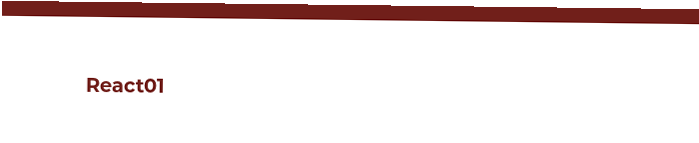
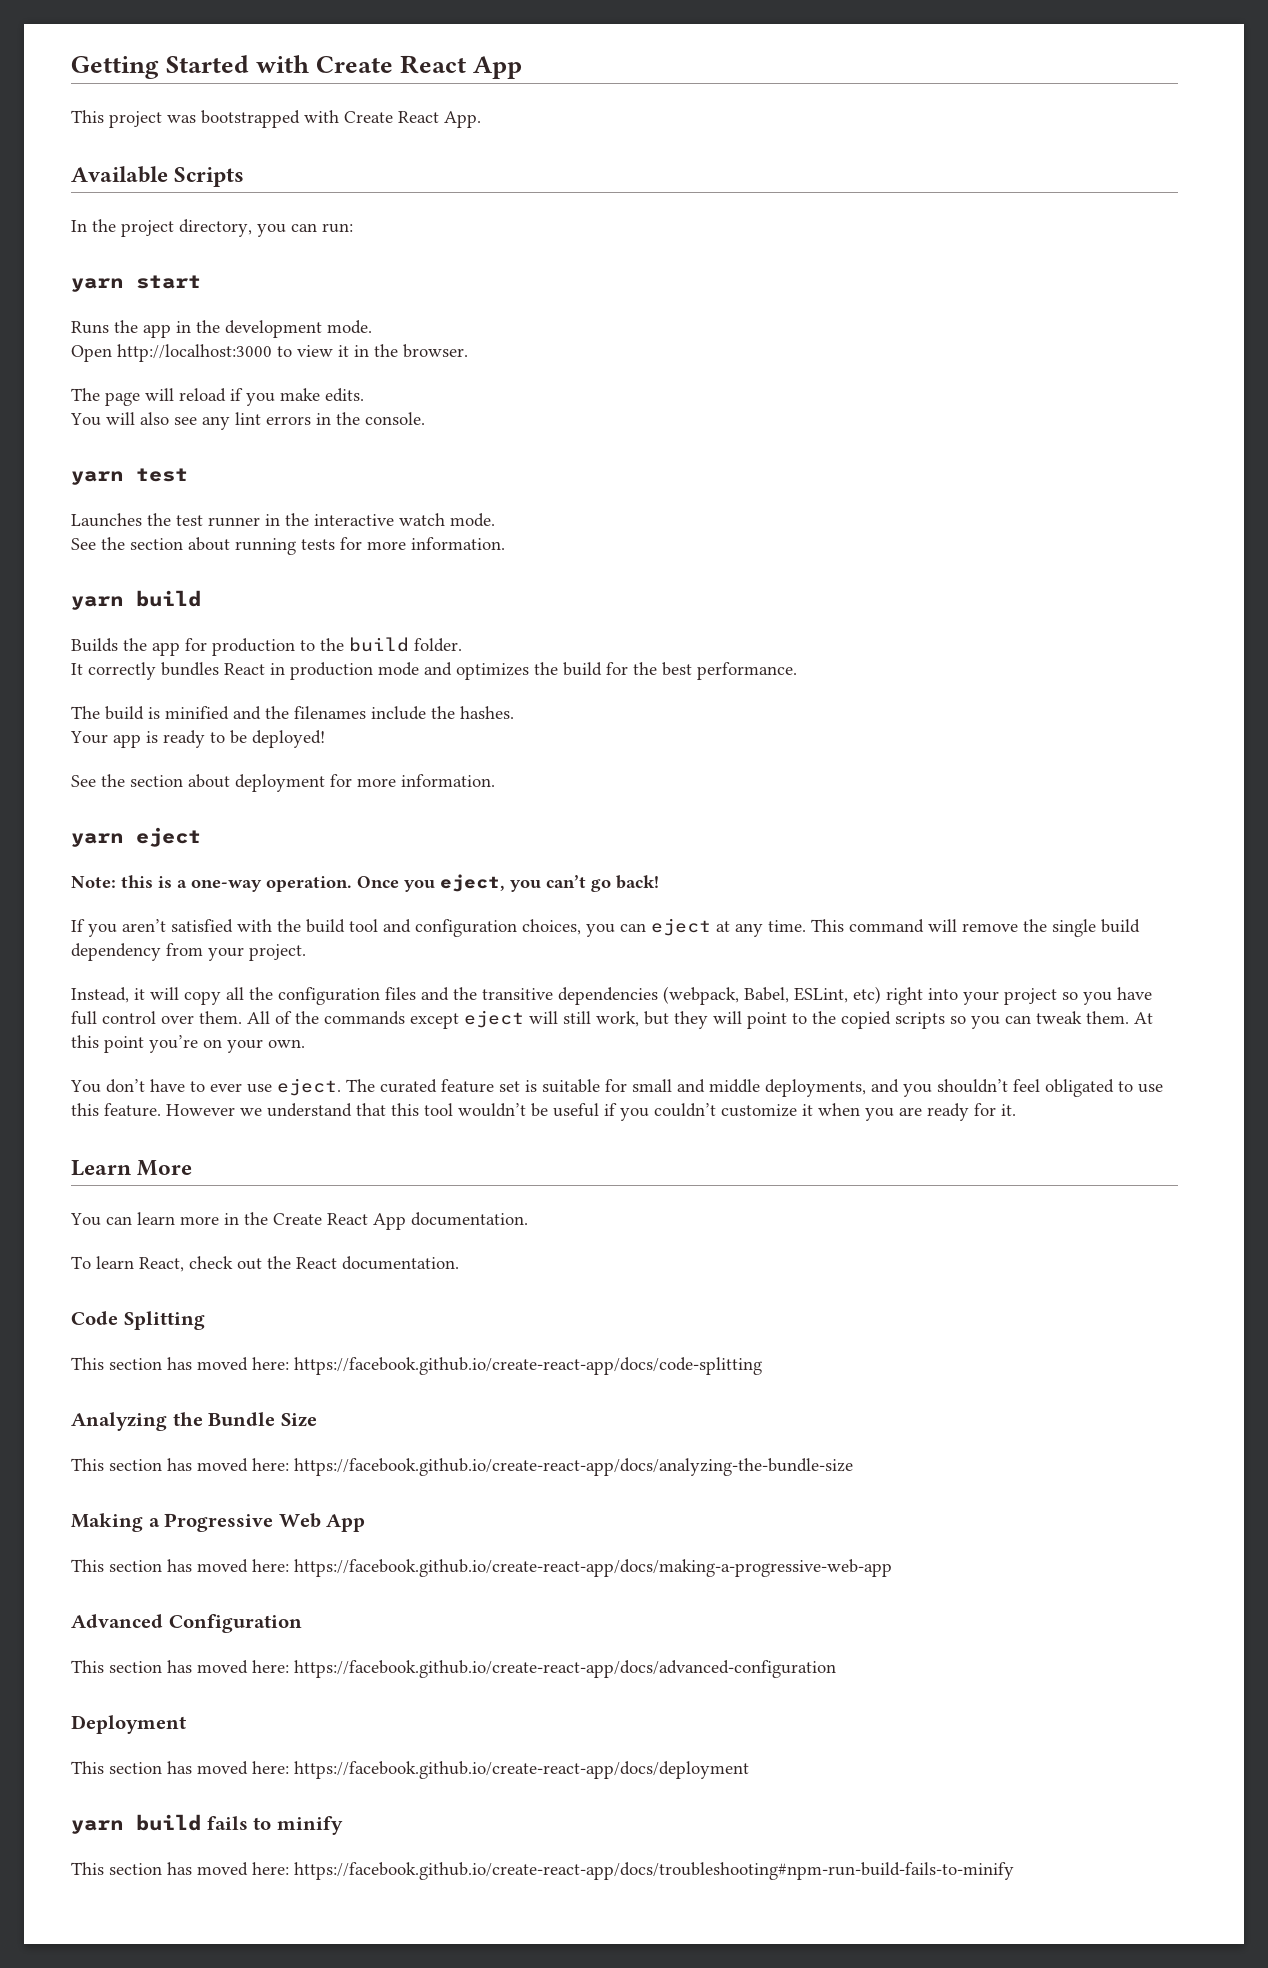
[85,77,165,93] React01 -> [71,55,523,79] [71,110,481,128] [71,166,245,187] [71,219,353,237] [71,275,201,292] [71,320,372,338] [71,344,468,362] [71,388,364,406] [70,412,425,430] [71,468,188,485] [71,513,495,527] [71,537,505,555] [71,590,201,610] [71,637,462,656] [71,662,797,680] [71,706,514,720] [70,730,325,748] [71,774,495,792] [71,827,201,847] [71,874,659,892] [71,918,1140,937] [71,943,306,961] [71,986,1152,1005] [71,1010,1153,1029] [71,1035,305,1053] [70,1078,1163,1097] [71,1103,1016,1121] [71,1160,193,1176] [70,1212,528,1230] [71,1256,459,1272] [71,1311,205,1330] [71,1357,762,1375] [71,1412,317,1431] [71,1458,853,1476] [71,1513,366,1532] [71,1559,892,1577] [71,1614,302,1633] [71,1660,836,1678] [71,1715,186,1734] [71,1761,749,1779] [71,1814,343,1835] [71,1862,1014,1880] Getting Started with Create React App // This project was bootstrapped with Create React App. // Available Scripts // In the project directory, you can run: // yarn start // Runs the app in the development mode. // Open http://localhost:3000 to view it in the browser. // The page will reload if you make edits. // You will also see any lint errors in the console. // yarn test // Launches the test runner in the interactive watch mode. // See the section about running tests for more information. // yarn build // Builds the app for production to the build folder. // It correctly bundles React in production mode and optimizes the build for the best performance. // The build is minified and the filenames include the hashes. // Your app is ready to be deployed! // See the section about deployment for more information. // yarn eject // Note: this is a one-way operation. Once you eject, you can’t go back! // If you aren’t satisfied with the build tool and configuration choices, you can eject at any time. This command will remove the single build dependency from your project. // Instead, it will copy all the configuration files and the transitive dependencies (webpack, Babel, ESLint, etc) right into your project so you have full control over them. All of the commands except eject will still work, but they will point to the copied scripts so you can tweak them. At this point you’re on your own. // You don’t have to ever use eject. The curated feature set is suitable for small and middle deployments, and you shouldn’t feel obligated to use this feature. However we understand that this tool wouldn’t be useful if you couldn’t customize it when you are ready for it. // Learn More // You can learn more in the Create React App documentation. // To learn React, check out the React documentation. // Code Splitting // This section has moved here: https://facebook.github.io/create-react-app/docs/code-splitting // Analyzing the Bundle Size // This section has moved here: https://facebook.github.io/create-react-app/docs/analyzing-the-bundle-size // Making a Progressive Web App // This section has moved here: https://facebook.github.io/create-react-app/docs/making-a-progressive-web-app // Advanced Configuration // This section has moved here: https://facebook.github.io/create-react-app/docs/advanced-configuration // Deployment // This section has moved here: https://facebook.github.io/create-react-app/docs/deployment // yarn build fails to minify // This section has moved here: https://facebook.github.io/create-react-app/docs/troubleshooting#npm-run-build-fails-to-minify

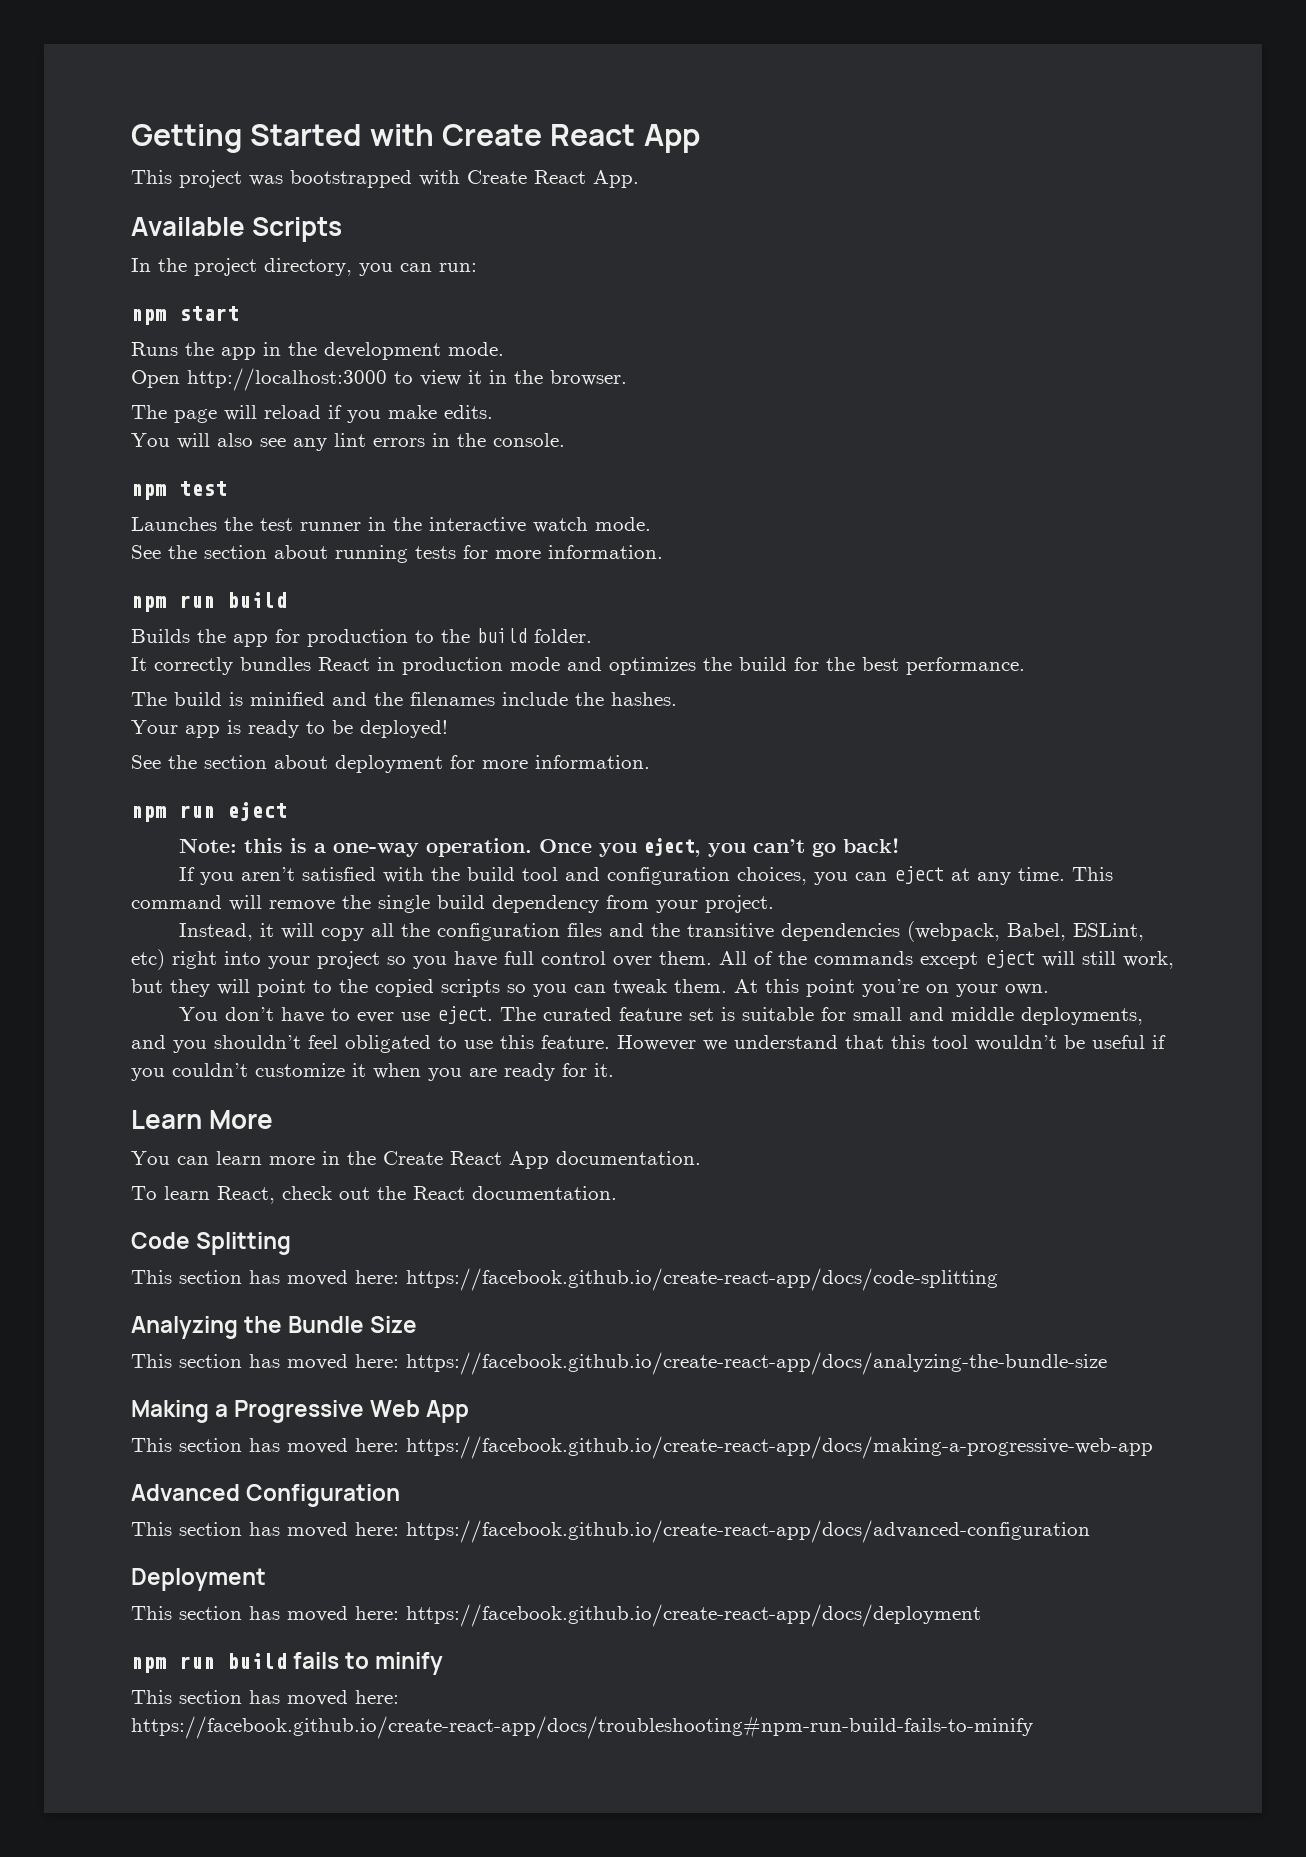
[71,278,123,292] yarn -> [131,309,167,325] npm
[71,471,123,485] yarn -> [131,484,167,500] npm
[71,596,123,610] yarn -> [131,595,215,612] npm run
[71,833,123,847] yarn -> [131,805,215,822] npm run
[71,1820,123,1834] yarn -> [131,1656,215,1673] npm run

